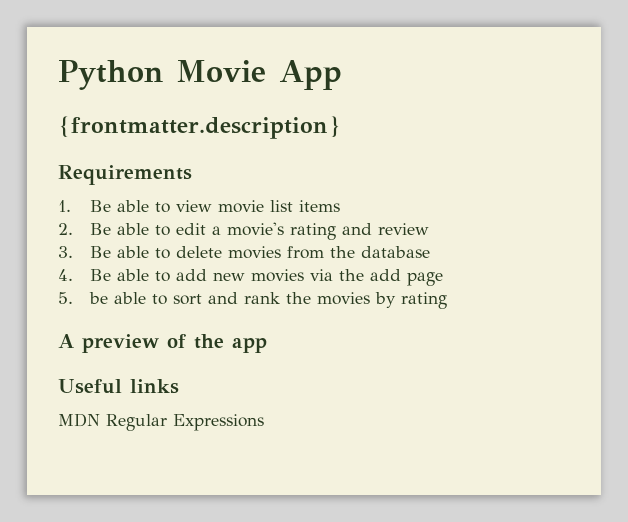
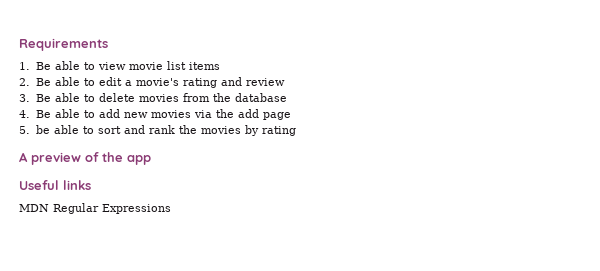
[58,60,342,90] [58,116,341,139] Python Movie App // {frontmatter.description} // -> (19, 44) none

